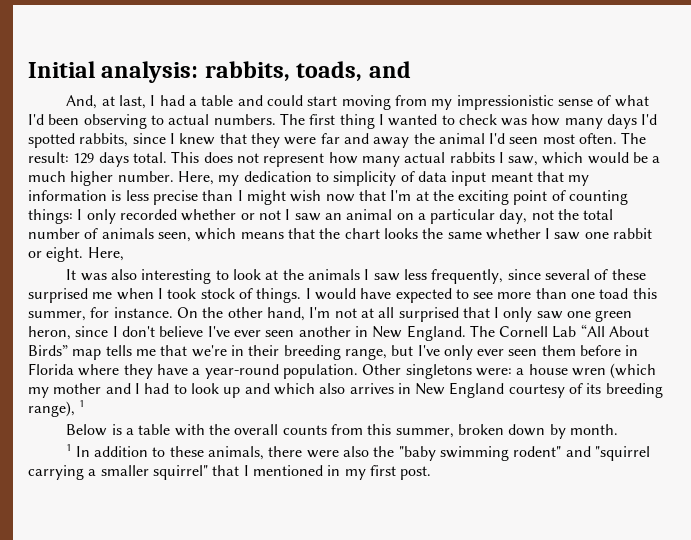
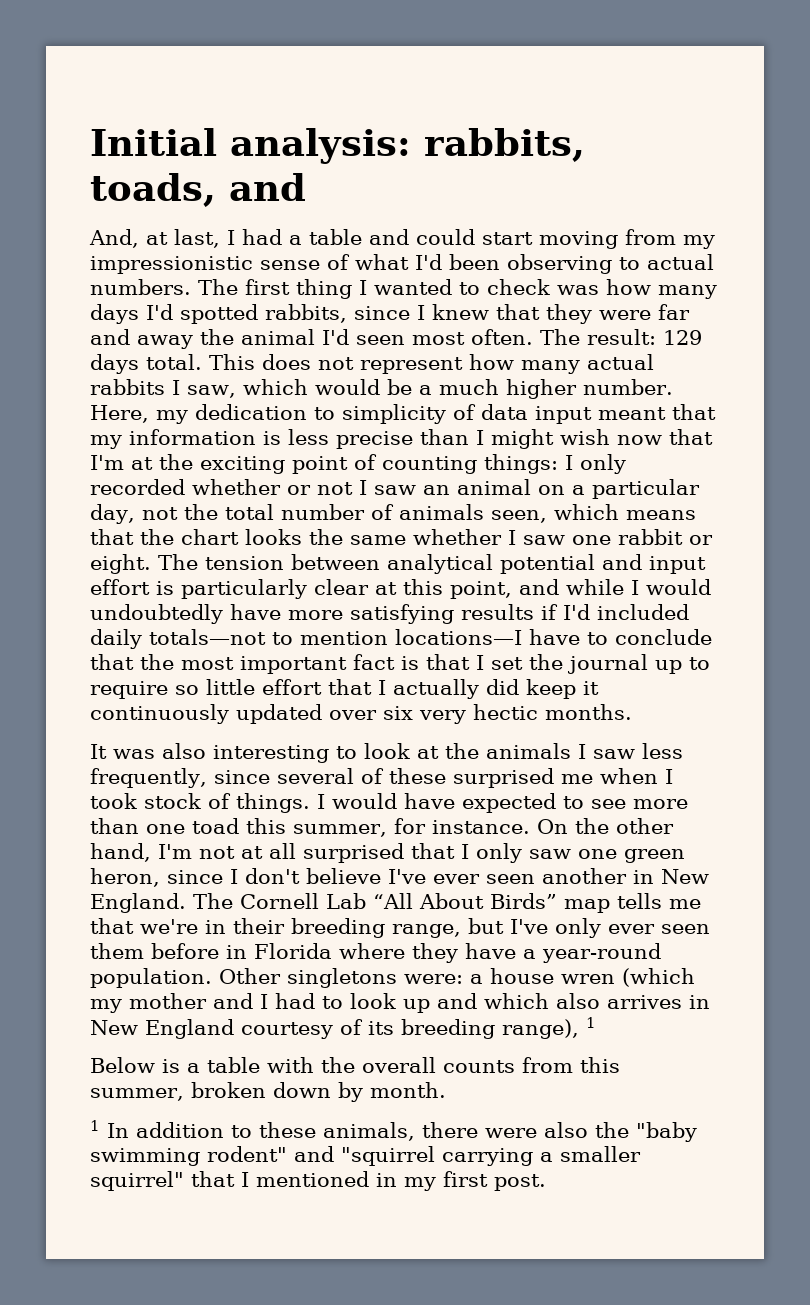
[87,247,124,261] Here, -> [158,554,706,574] [90,579,711,599] [90,604,689,624] [90,629,712,649] [90,654,710,674] [90,679,599,699] [90,704,632,724] The tension between analytical potential and input effort is particularly clear at this point, and while I would undoubtedly have more satisfying results if I'd included daily totals—not to mention locations—I have to conclude that the most important fact is that I set the journal up to require so little effort that I actually did keep it continuously updated over six very hectic months.

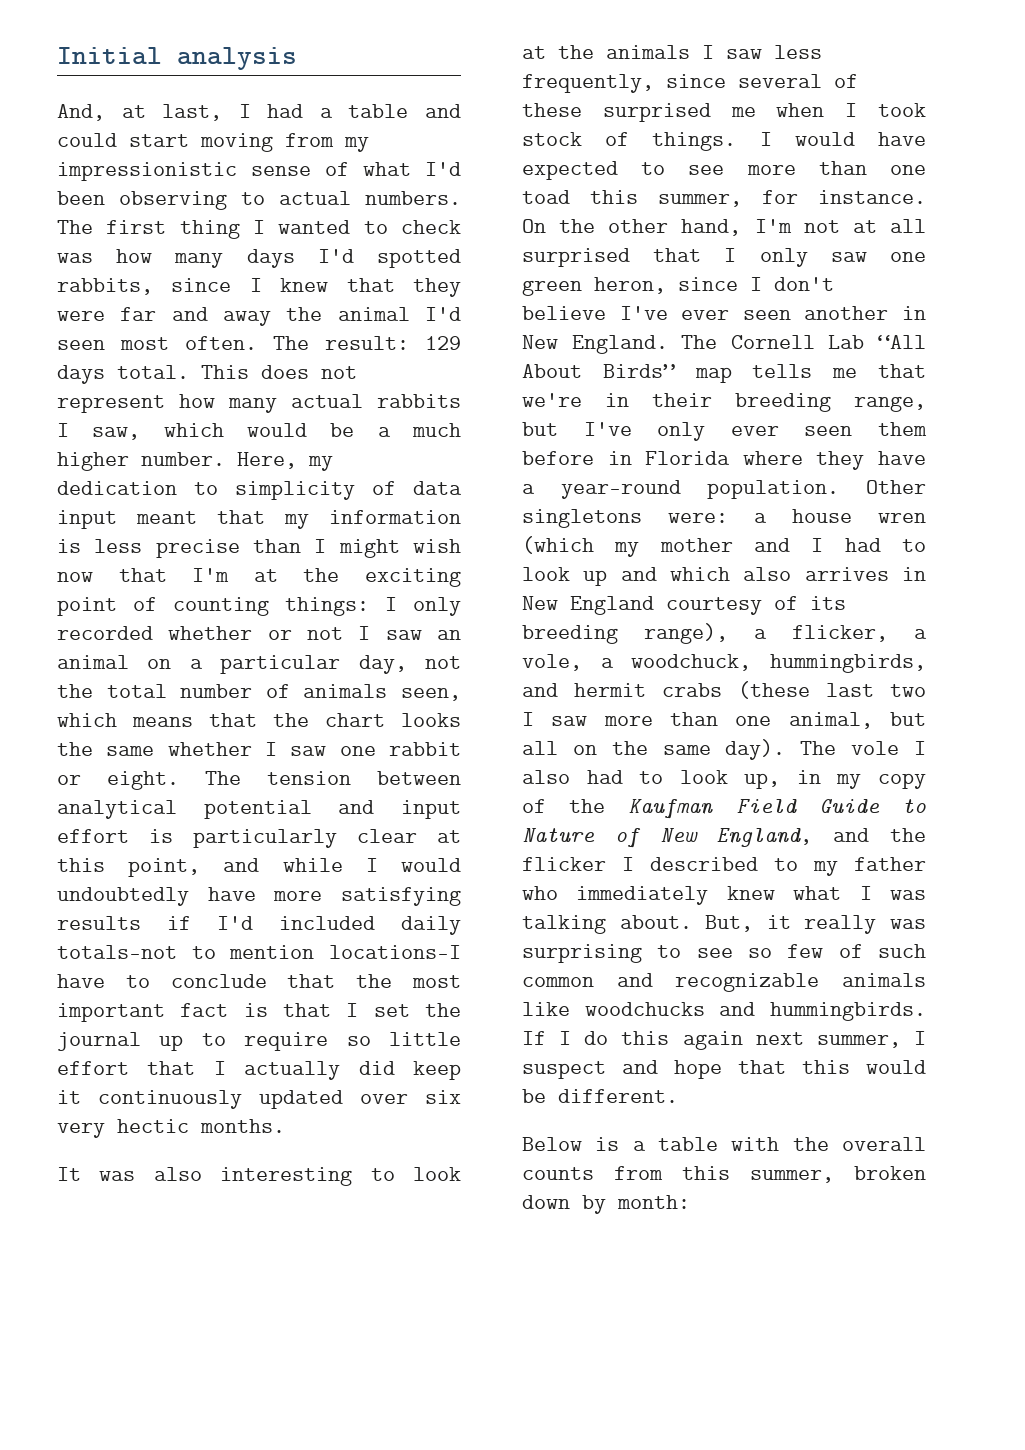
[230,128,585,164] [90,173,306,207] analysis: rabbits, toads, and -> [177,47,297,70] analysis
[586,1017,596,1028] 1 -> [754,625,927,642] [522,654,926,673] [522,681,926,699] [522,712,926,729] [522,739,926,760] [522,770,926,789] [522,799,926,819] [522,828,926,848] [522,857,926,876] [522,886,926,905] [522,915,926,934] [522,944,926,963] [522,973,926,992] [522,1002,926,1021] [522,1031,926,1050] [522,1060,926,1079] [522,1089,678,1103] a flicker, a vole, a woodchuck, hummingbirds, and hermit crabs (these last two I saw more than one animal, but all on the same day). The vole I also had to look up, in my copy of the Kaufman Field Guide to Nature of New England, and the flicker I described to my father who immediately knew what I was talking about. But, it really was surprising to see so few of such common and recognizable animals like woodchucks and hummingbirds. If I do this again next summer, I suspect and hope that this would be different.
[369,1082,446,1098] [90,1120,697,1142] [90,1146,641,1166] [90,1171,546,1191] month. // 1 In addition to these animals, there were also the "baby swimming rodent" and "squirrel carrying a smaller squirrel" that I mentioned in my first post. -> [617,1195,690,1209] month:

